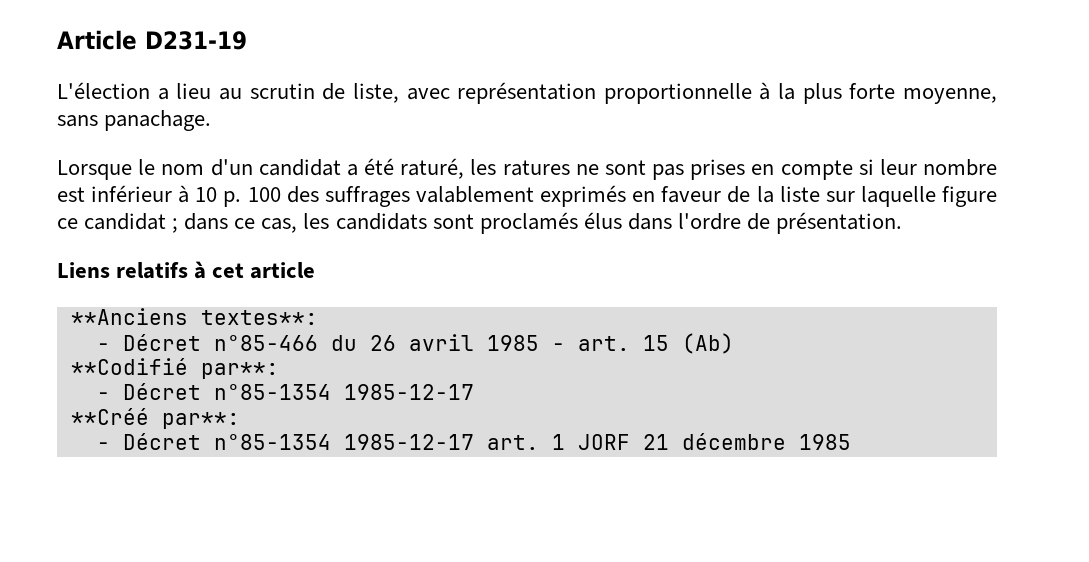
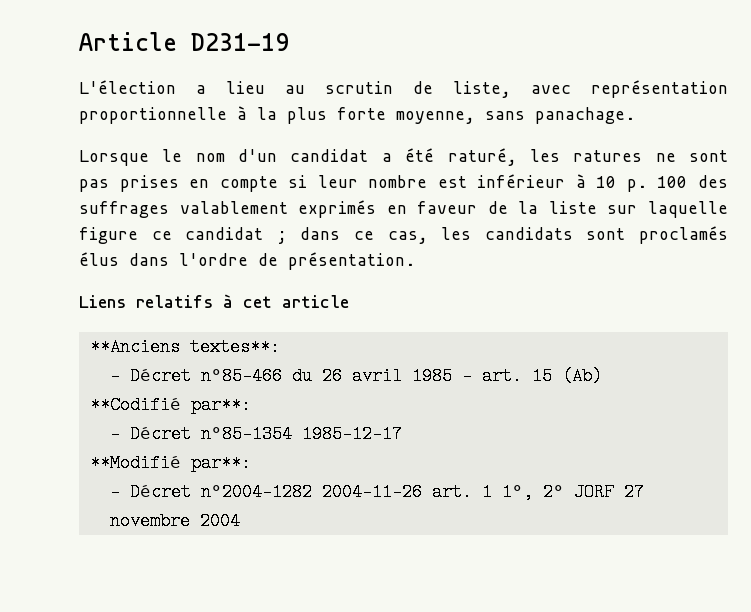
[70,408,240,429] [96,433,851,450] **Créé par**: // - Décret n°85-1354 1985-12-17 art. 1 JORF 21 décembre 1985 -> [89,454,251,472] [109,483,644,501] [109,512,240,530] **Modifié par**: // - Décret n°2004-1282 2004-11-26 art. 1 1°, 2° JORF 27 novembre 2004

